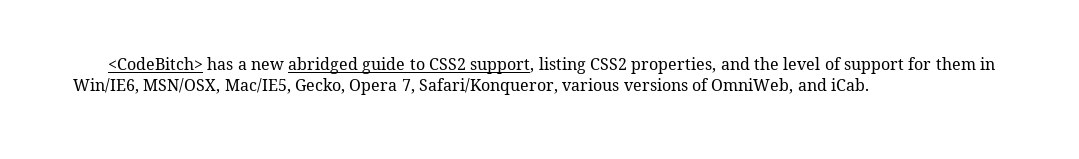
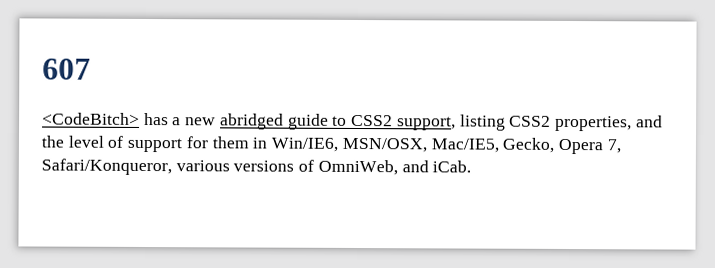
(107, 63) none -> [42,58,91,80] 607 //

